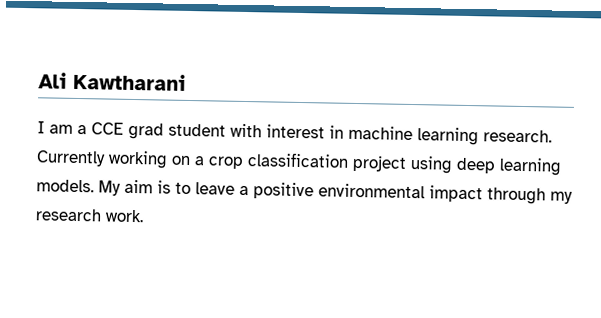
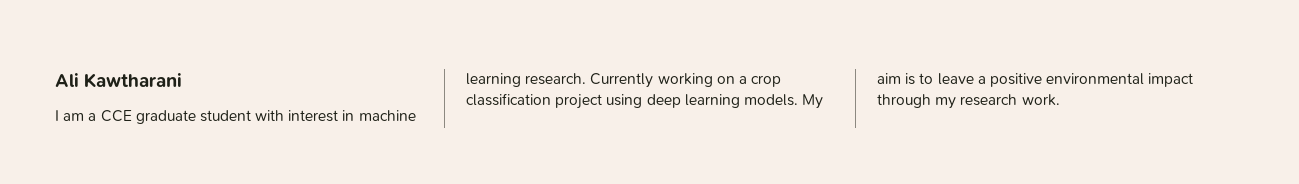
[128,122,164,140] grad -> [135,110,196,124] graduate

